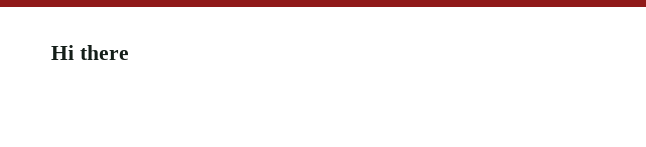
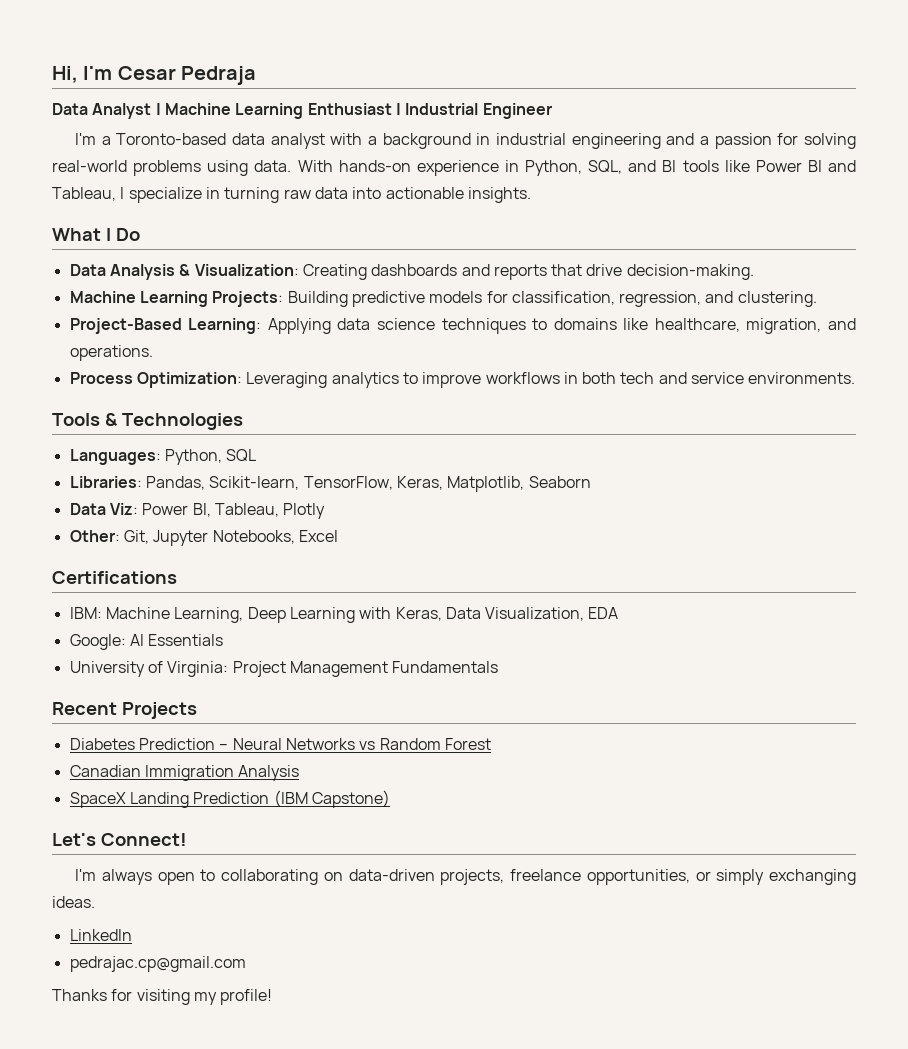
[51,45,129,60] Hi there -> [52,66,257,85] [52,103,552,119] [75,133,856,149] [52,160,856,176] [52,187,531,203] [52,228,140,241] [69,264,754,280] [69,291,817,307] [69,318,856,334] [69,345,153,361] [69,372,856,388] [52,413,243,430] [69,449,257,465] [69,476,591,492] [69,503,326,519] [69,530,338,546] [52,571,177,584] [69,607,619,623] [69,634,224,650] [69,661,499,677] [52,702,197,719] [69,738,491,750] [69,765,300,781] [69,790,390,808] [52,833,187,846] [75,869,856,885] [52,896,95,908] [69,929,132,941] [69,956,246,972] [52,989,273,1005] Hi, I'm Cesar Pedraja // Data Analyst | Machine Learning Enthusiast | Industrial Engineer // I'm a Toronto-based data analyst with a background in industrial engineering and a passion for solving real-world problems using data. With hands-on experience in Python, SQL, and BI tools like Power BI and Tableau, I specialize in turning raw data into actionable insights. // What I Do // Data Analysis & Visualization: Creating dashboards and reports that drive decision-making. // Machine Learning Projects: Building predictive models for classification, regression, and clustering. // Project-Based Learning: Applying data science techniques to domains like healthcare, migration, and operations. // Process Optimization: Leveraging analytics to improve workflows in both tech and service environments. // Tools & Technologies // Languages: Python, SQL // Libraries: Pandas, Scikit-learn, TensorFlow, Keras, Matplotlib, Seaborn // Data Viz: Power BI, Tableau, Plotly // Other: Git, Jupyter Notebooks, Excel // Certifications // IBM: Machine Learning, Deep Learning with Keras, Data Visualization, EDA // Google: AI Essentials // University of Virginia: Project Management Fundamentals // Recent Projects // Diabetes Prediction – Neural Networks vs Random Forest // Canadian Immigration Analysis // SpaceX Landing Prediction (IBM Capstone) // Let's Connect! // I'm always open to collaborating on data-driven projects, freelance opportunities, or simply exchanging ideas. // LinkedIn // pedrajac.cp@gmail.com // Thanks for visiting my profile!

